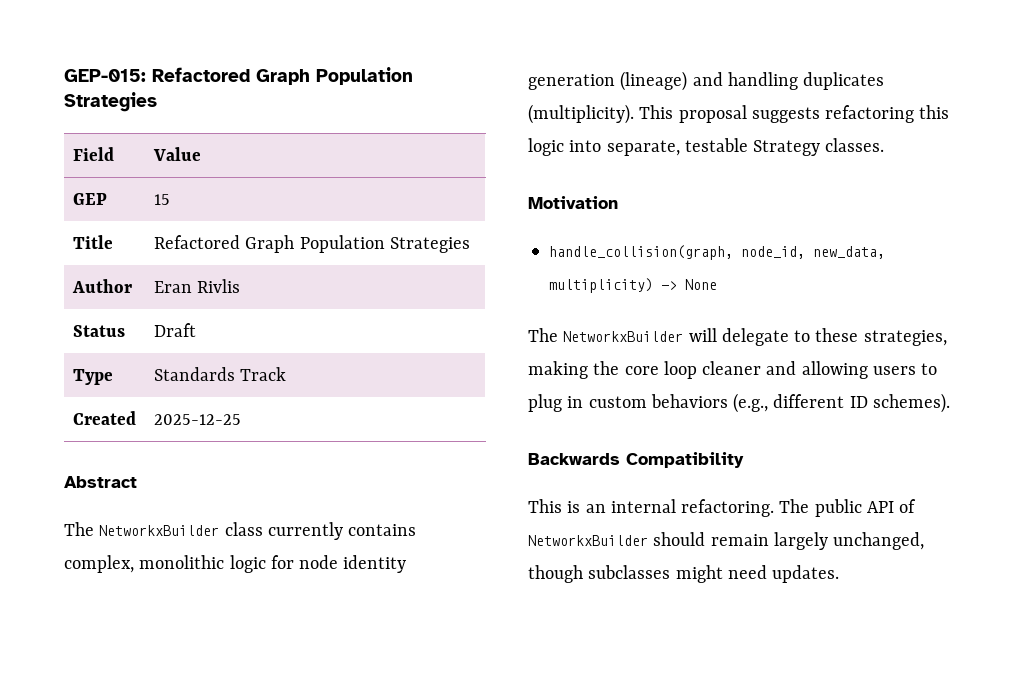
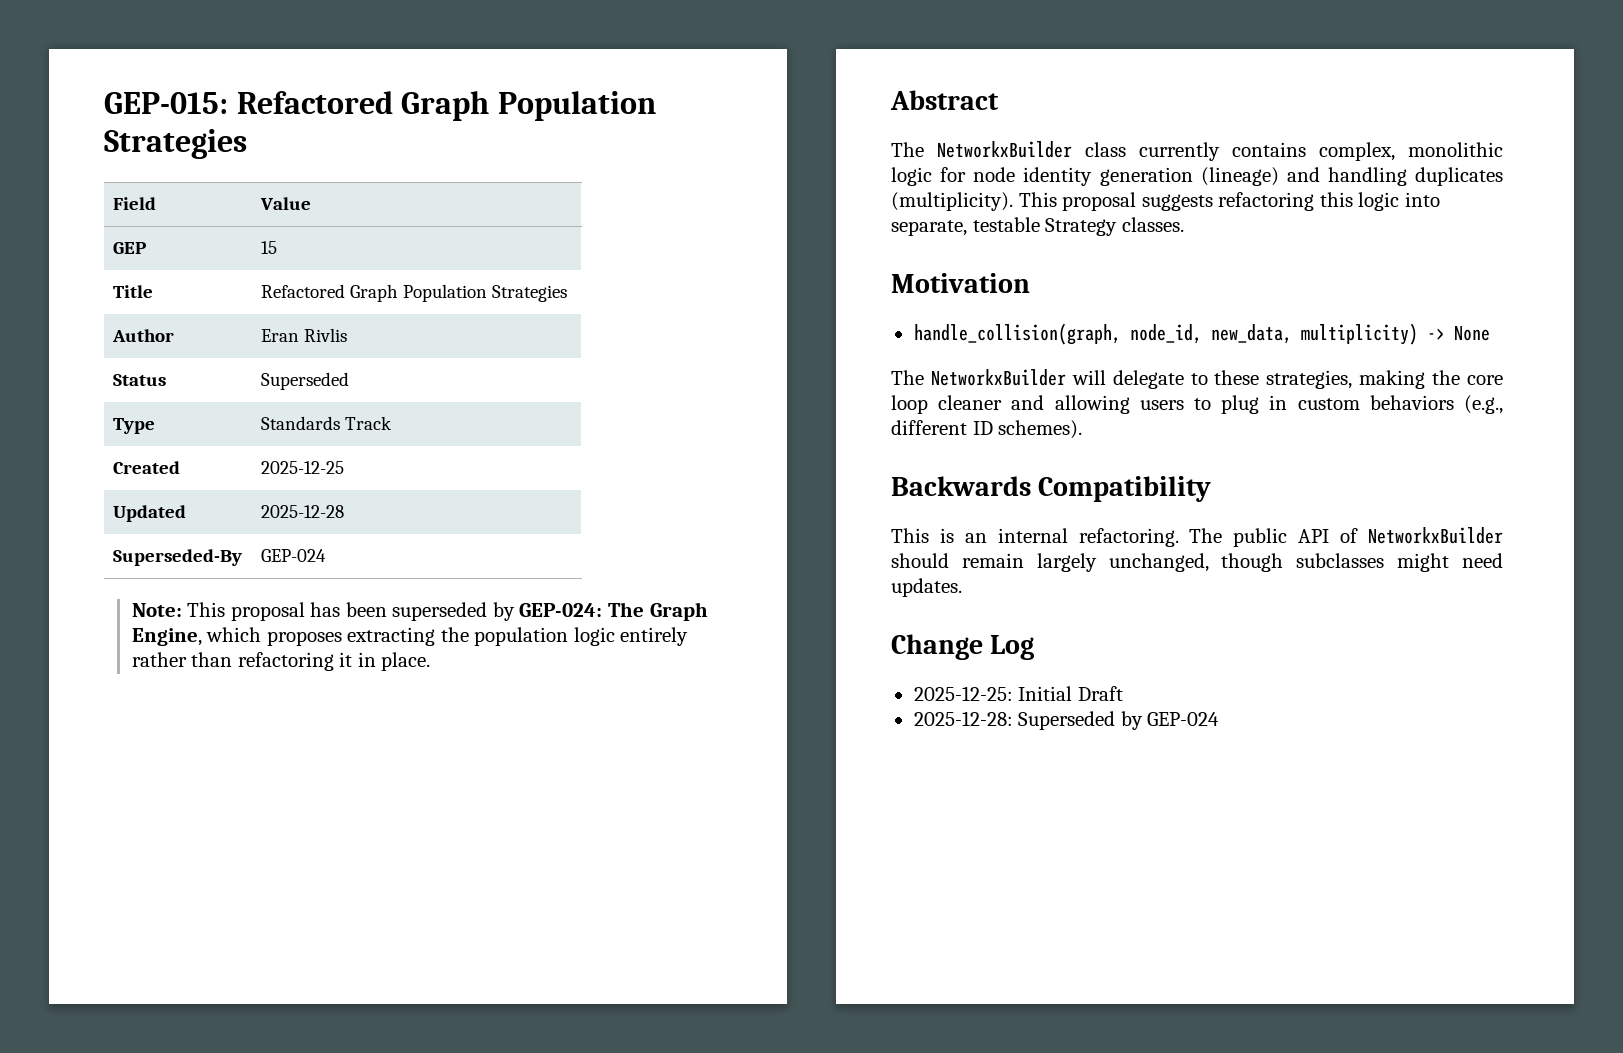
[153,323,196,337] Draft -> [261,372,350,390] Superseded
(241, 419) none -> [113,505,187,522] [261,505,345,518] [113,549,243,566] [261,549,327,562] [131,602,708,621] [131,627,689,646] [131,652,431,671] // Updated | 2025-12-28 // Superseded-By | GEP-024 // Note: This proposal has been superseded by GEP-024: The Graph Engine, which proposes extracting the population logic entirely rather than refactoring it in place.
(840, 574) none -> [891,634,1035,660] [913,686,1123,701] [913,711,1220,730] // Change Log // 2025-12-25: Initial Draft // 2025-12-28: Superseded by GEP-024

